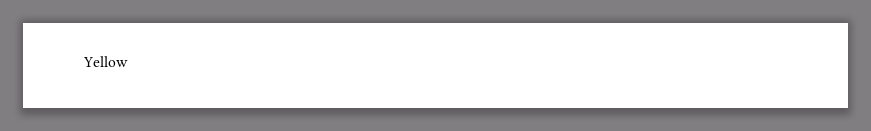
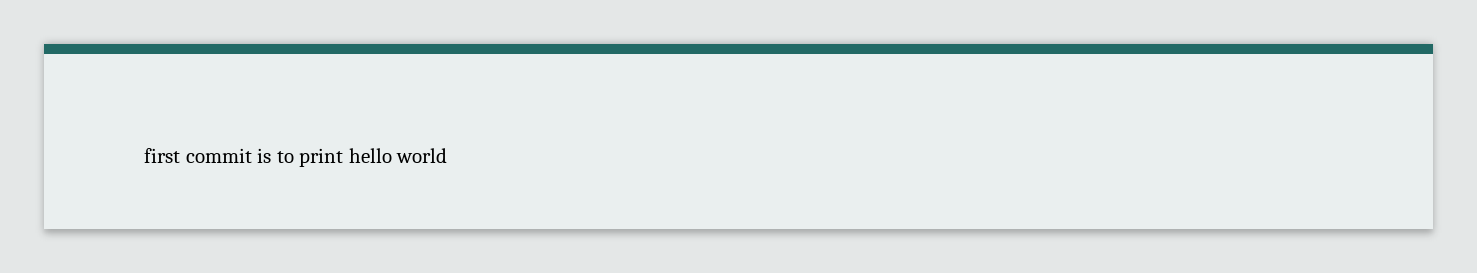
[83,56,128,67] Yellow -> [144,148,448,167] first commit is to print hello world

